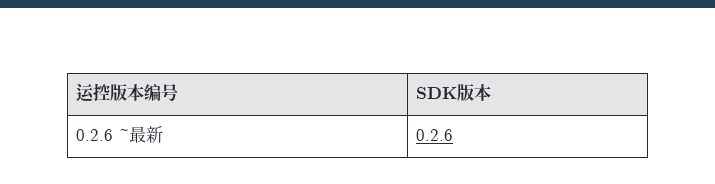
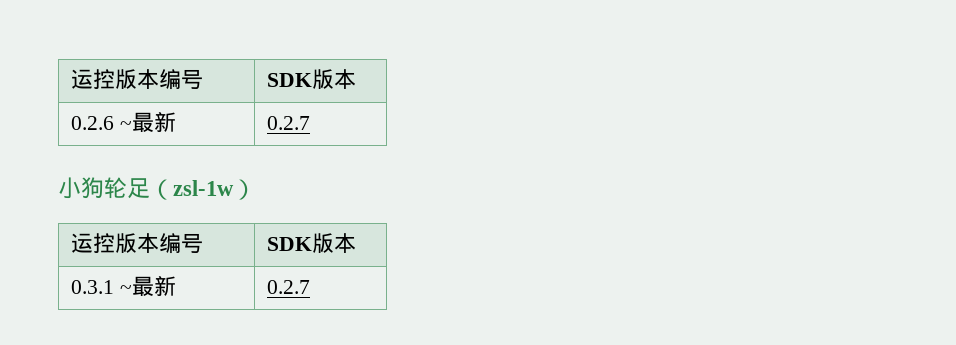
[415,129,453,141] 0.2.6 -> [267,116,311,130] [58,177,256,200] [71,233,204,254] [267,233,357,253] [71,276,176,296] [267,280,311,294] 0.2.7 // 小狗轮足（zsl-1w） // 运控版本编号 | SDK版本 // 0.3.1 ~最新 | 0.2.7

